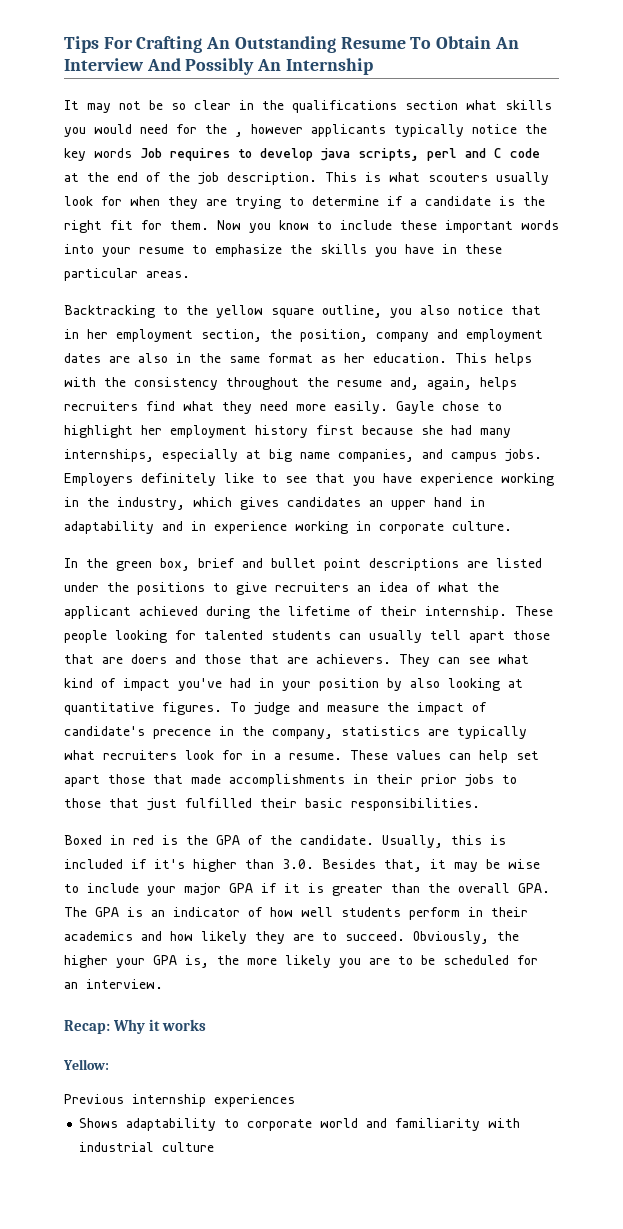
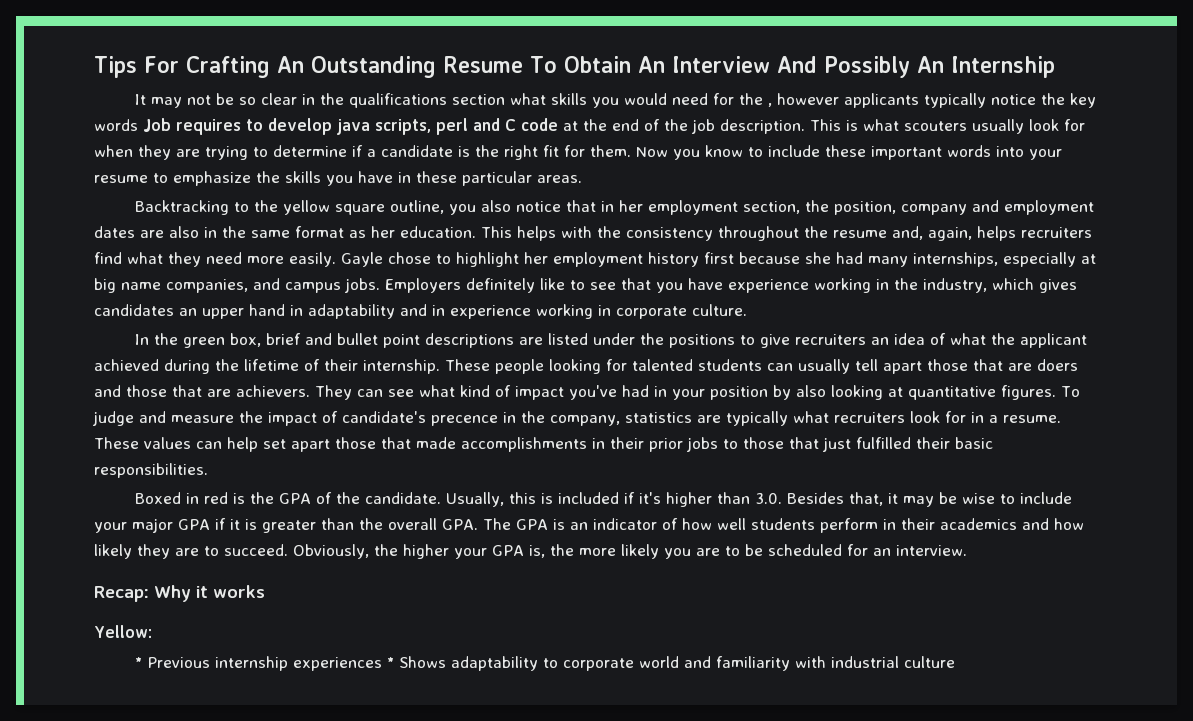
(109, 1064) none -> [135,657,143,668] *
(295, 1100) // -> [387,657,395,668] *

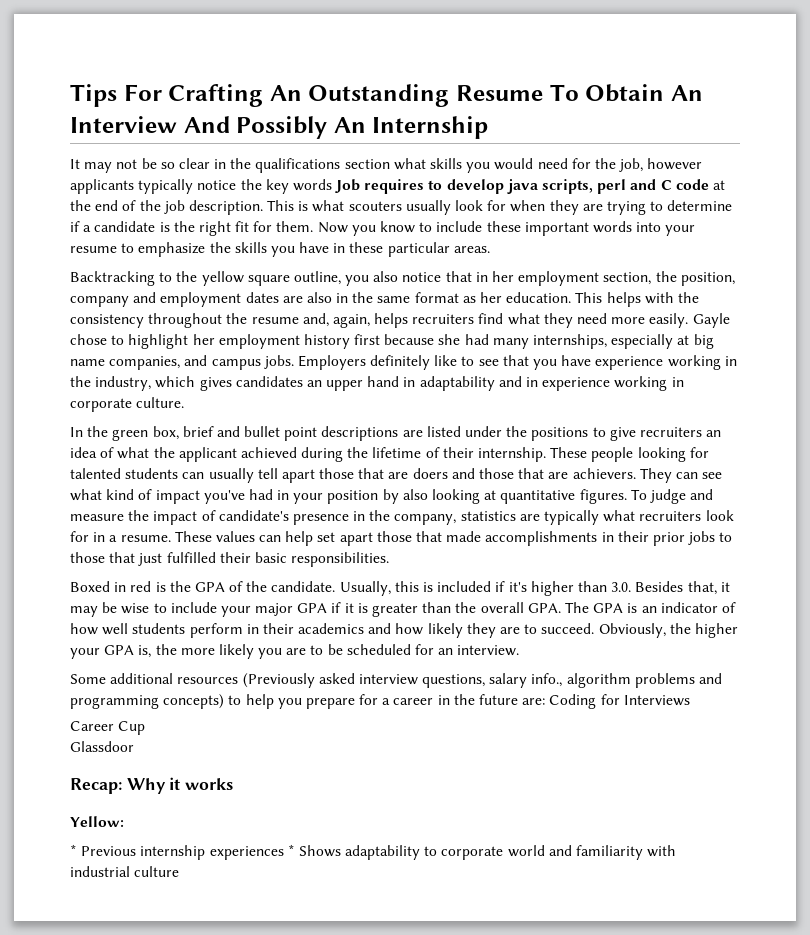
[768,103,773,107] , -> [619,158,644,172] job,
[431,415,498,426] precence -> [292,514,349,525] presence
(967, 550) none -> [70,673,723,688] [70,694,690,709] [70,721,146,735] [70,741,134,752] // Some additional resources (Previously asked interview questions, salary info., algorithm problems and programming concepts) to help you prepare for a career in the future are: Coding for Interviews // Career Cup // Glassdoor

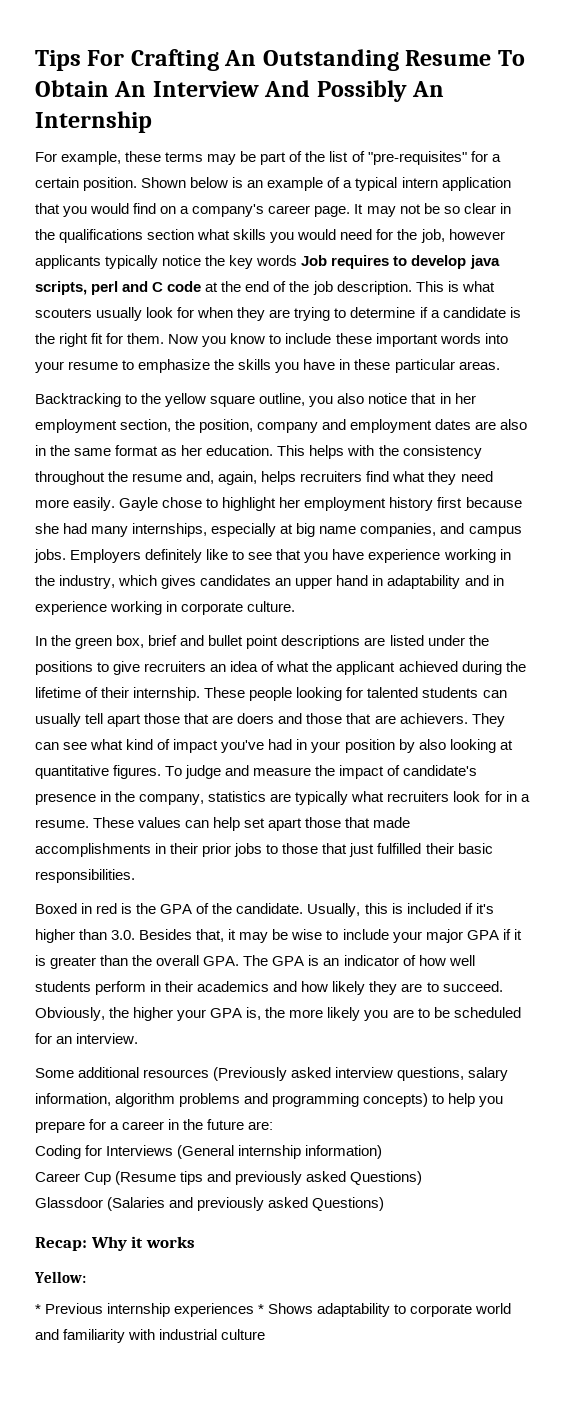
(489, 127) none -> [35,151,501,165] [35,177,511,191] [35,203,351,217] For example, these terms may be part of the list of "pre-requisites" for a certain position. Shown below is an example of a typical intern application that you would find on a company's career page.
[531,673,563,687] info., -> [35,1093,111,1106] information,
(546, 701) none -> (274, 1125) //
(690, 700) none -> [177,1145,383,1159] (General internship information)
[70,741,134,752] // Glassdoor -> [115,1171,423,1185] [35,1197,385,1211] (Resume tips and previously asked Questions) // Glassdoor (Salaries and previously asked Questions)

